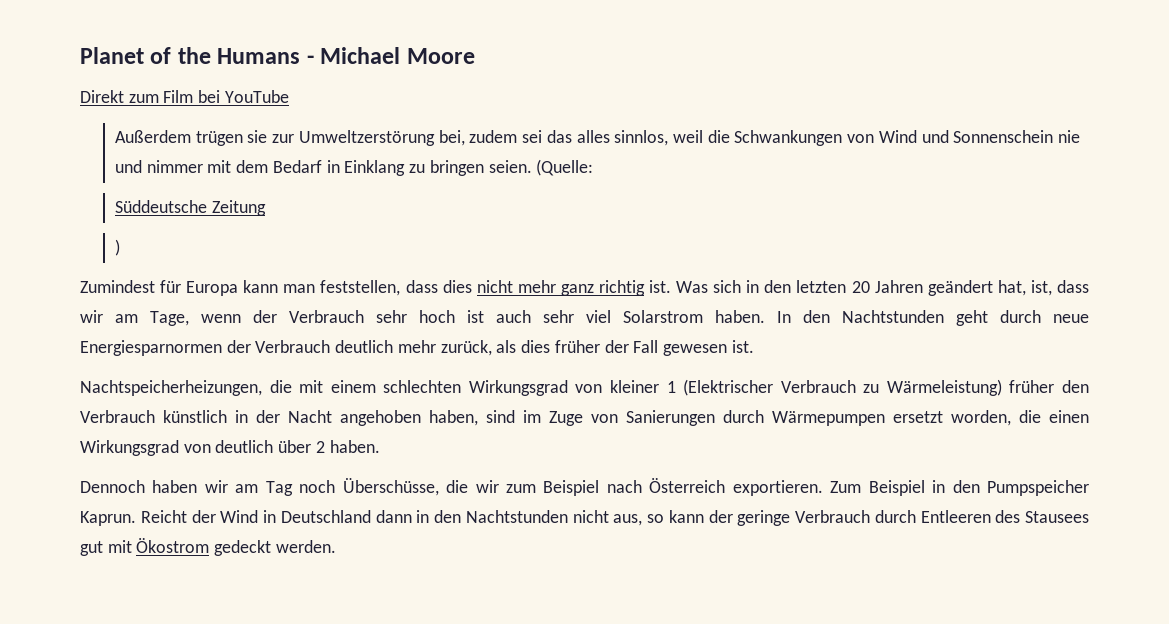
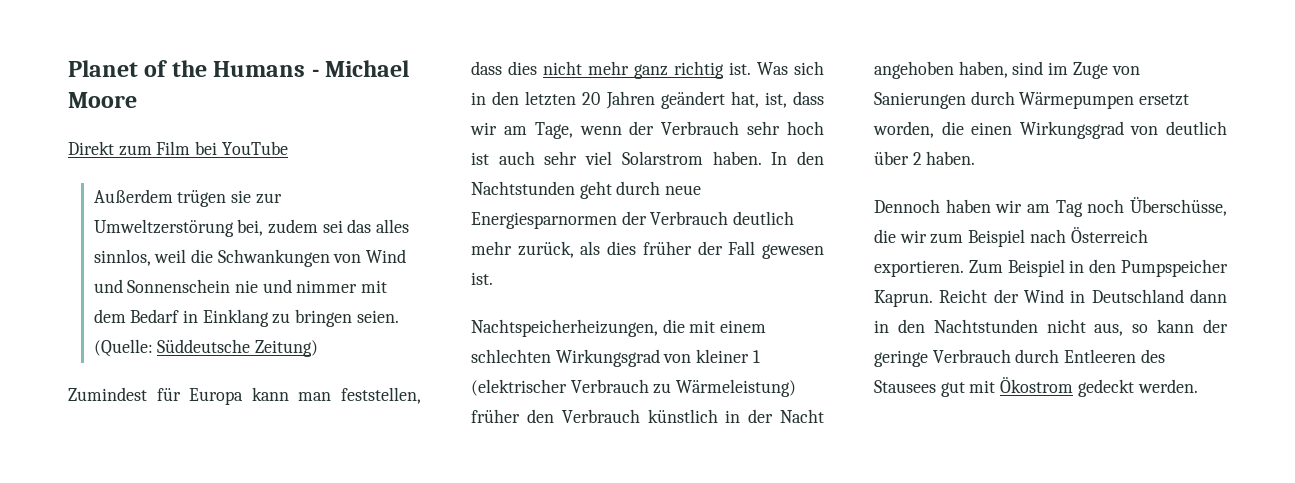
[114,200,266,216] [114,239,120,256] // Süddeutsche Zeitung // ) -> [157,339,319,357] Süddeutsche Zeitung)
[683,379,774,396] (Elektrischer -> [471,379,567,396] (elektrischer

